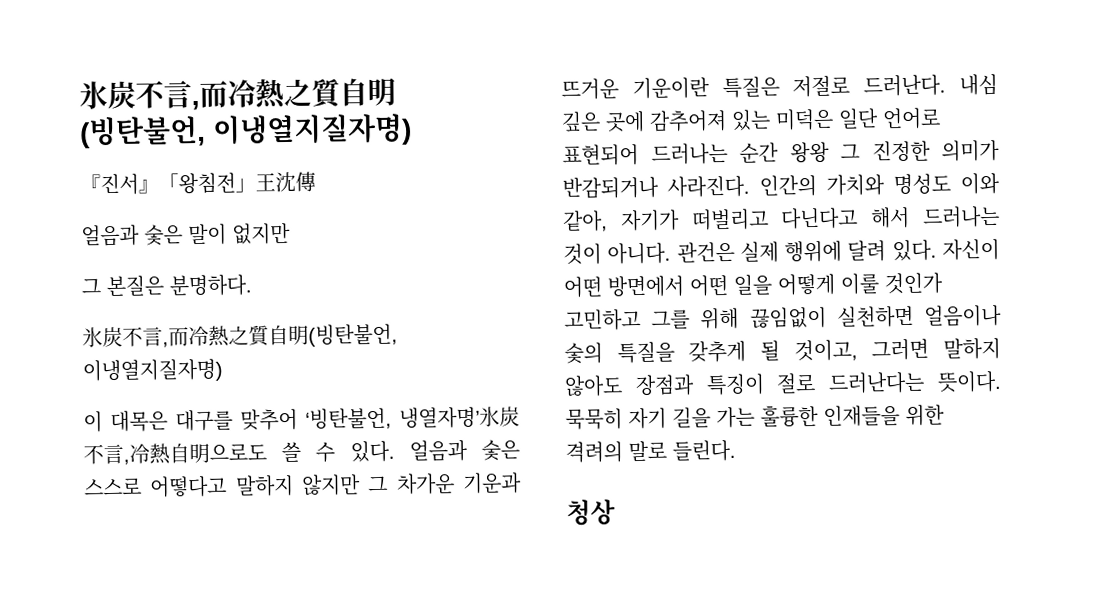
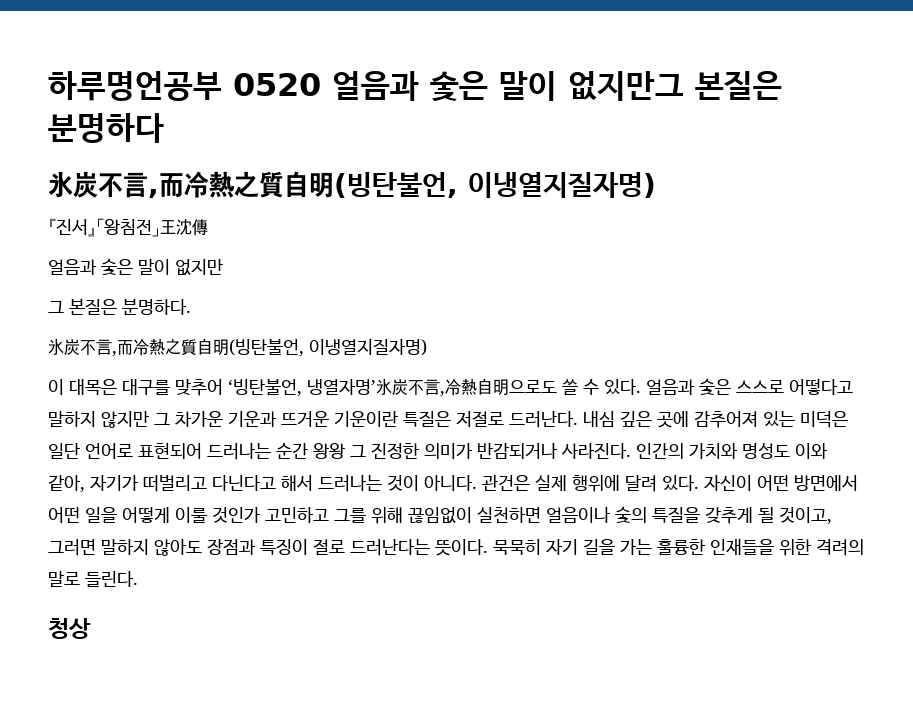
(79, 95) none -> [48,71,782,101] [48,113,164,143] 하루명언공부 0520 얼음과 숯은 말이 없지만그 본질은 분명하다 //

